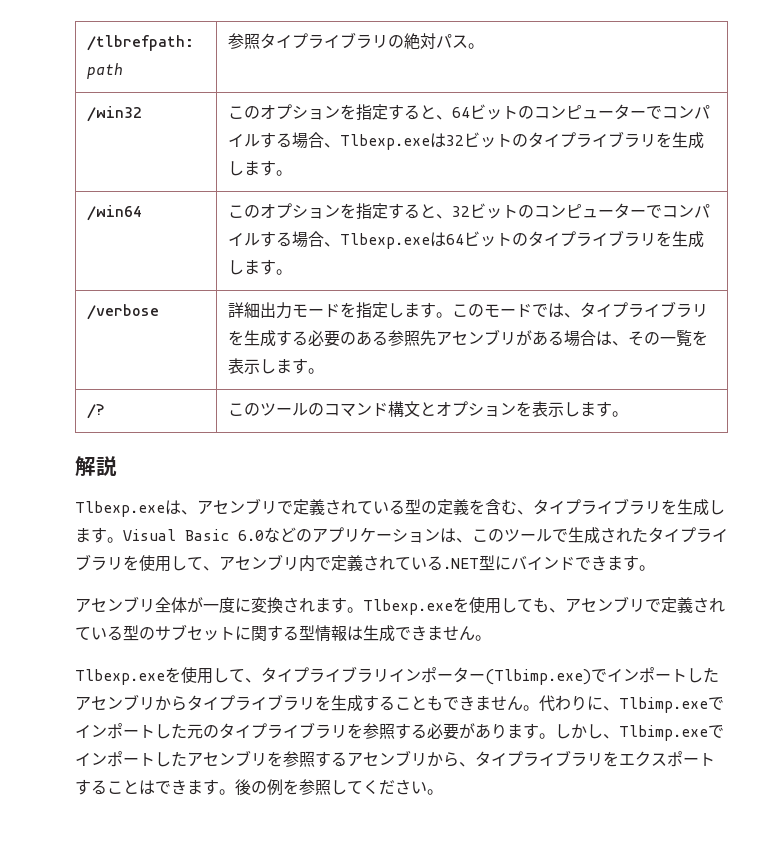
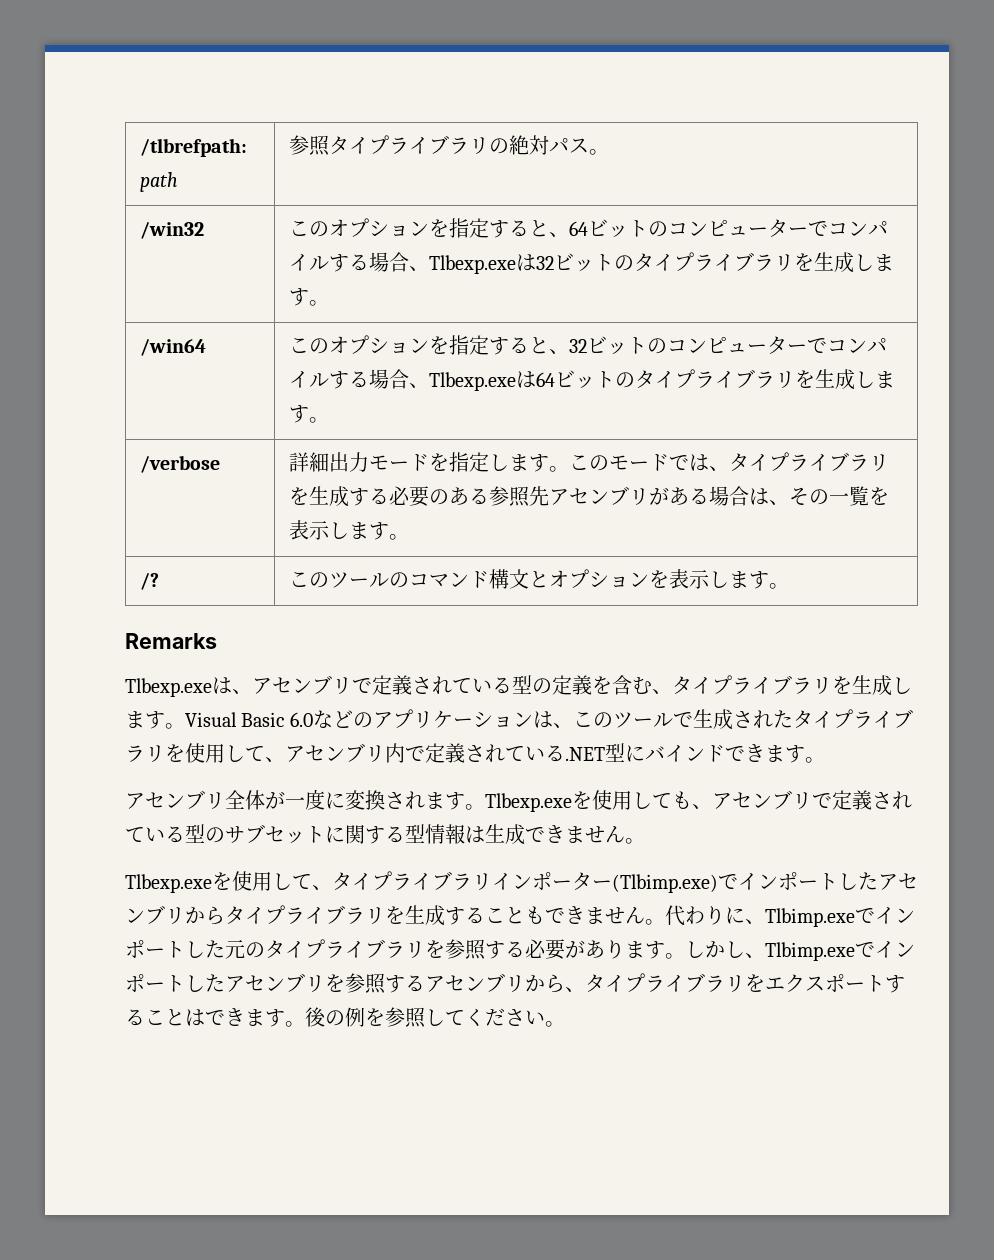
[75,456,117,477] 解説 -> [125,633,217,649] Remarks

